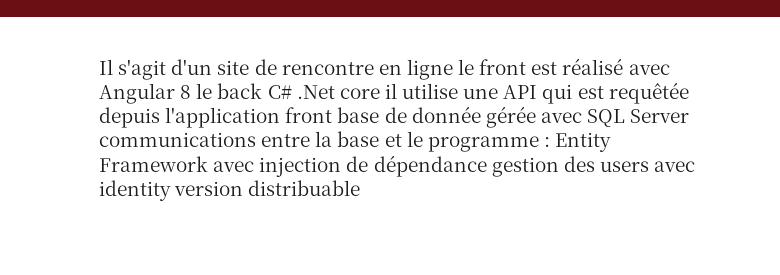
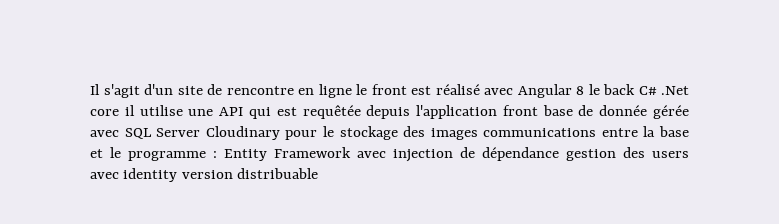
(690, 116) none -> [205,126,478,140] Cloudinary pour le stockage des images

